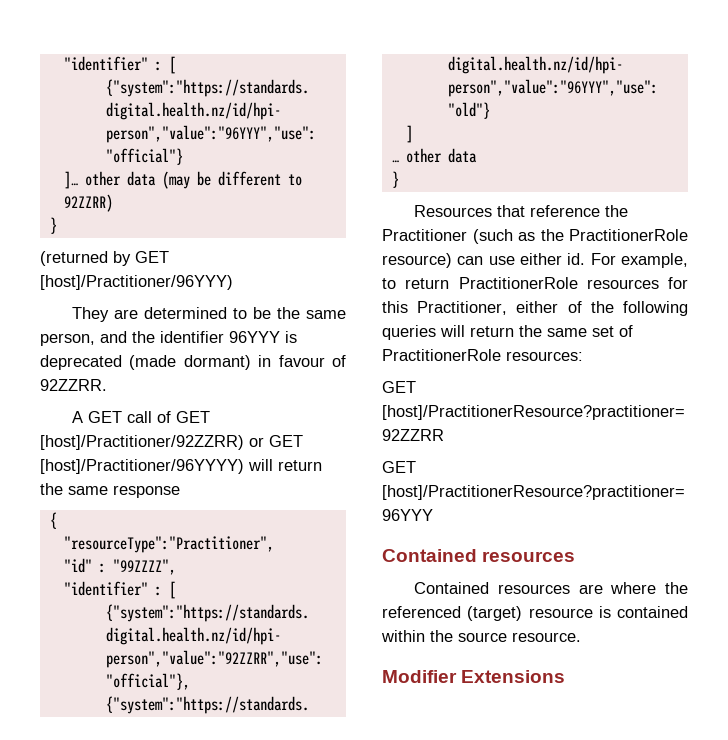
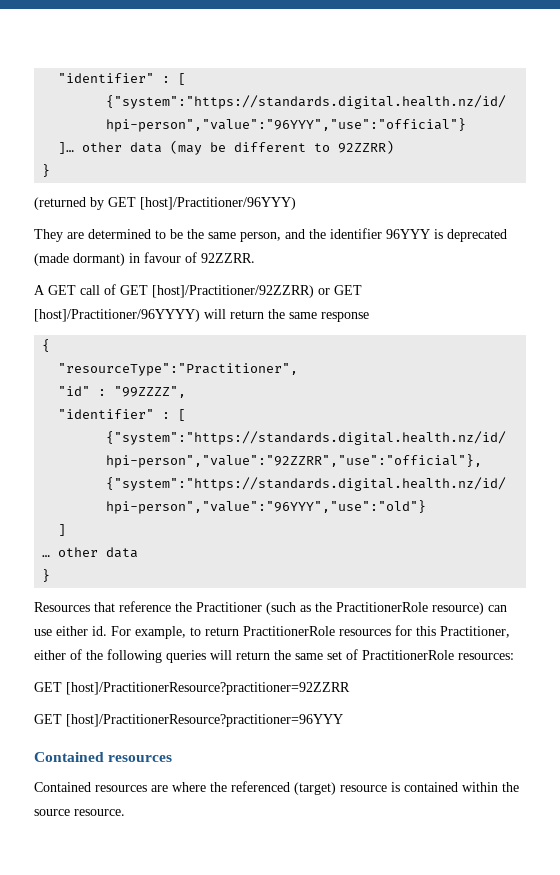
[382,670,566,683] // Modifier Extensions -> (125, 812) none

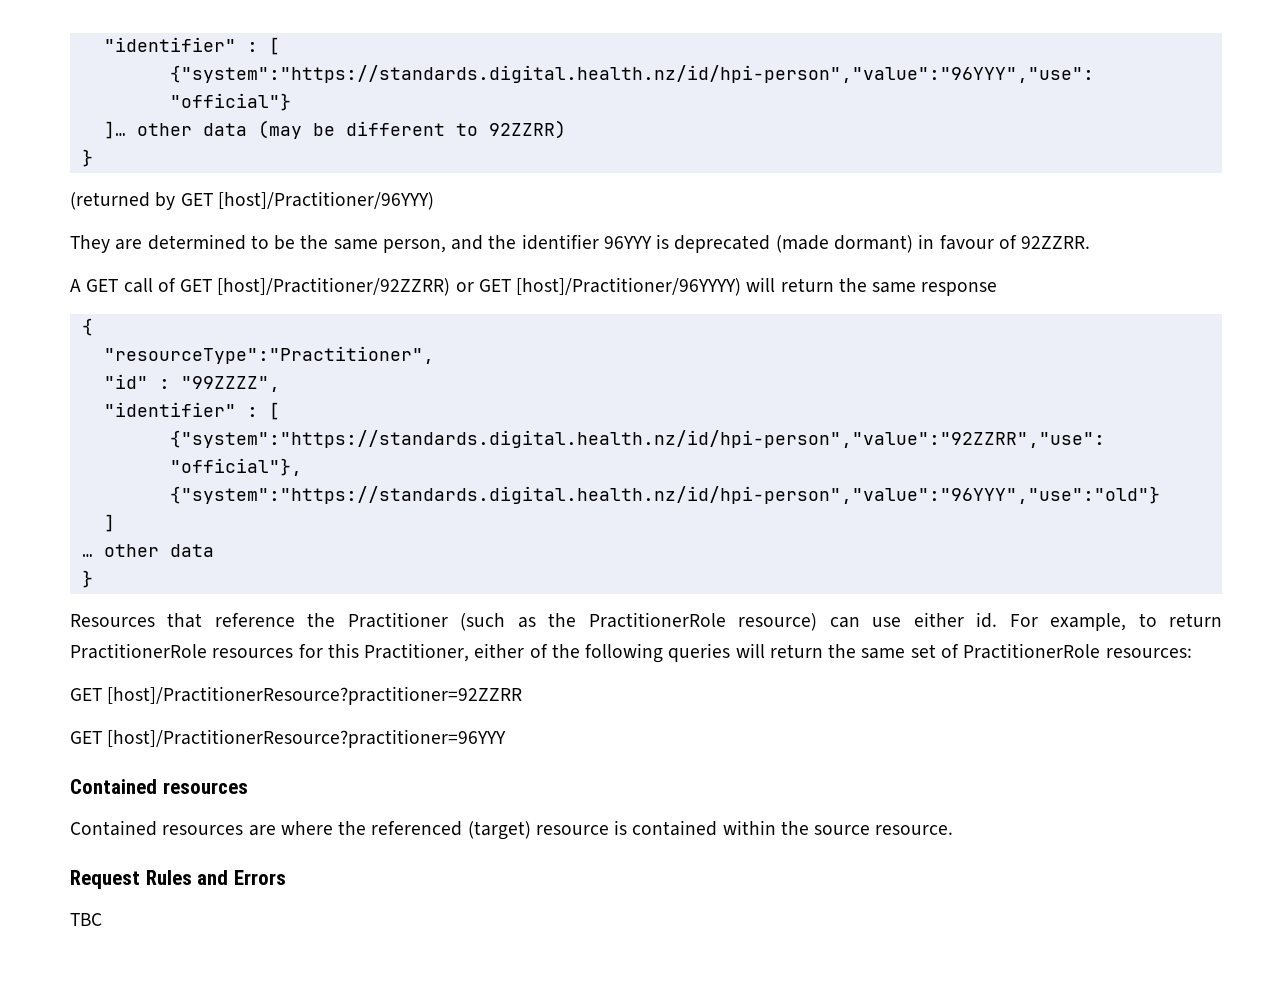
(125, 812) none -> [70,870,286,889] [70,913,102,926] // Request Rules and Errors // TBC

